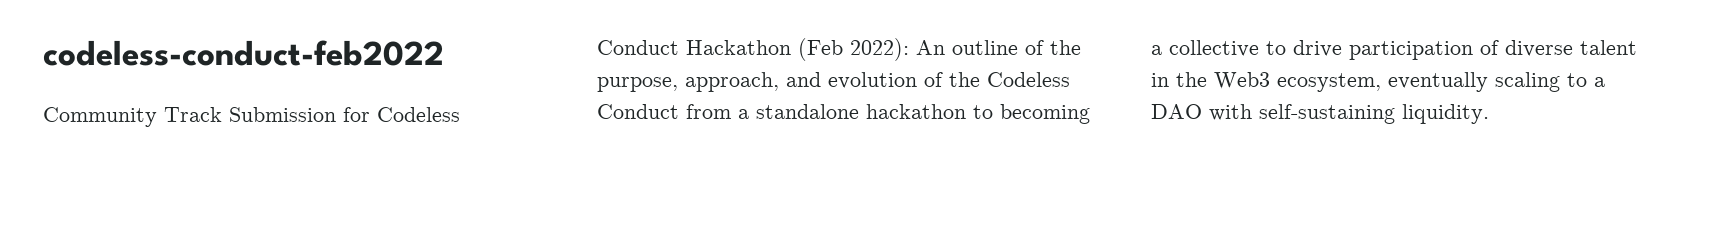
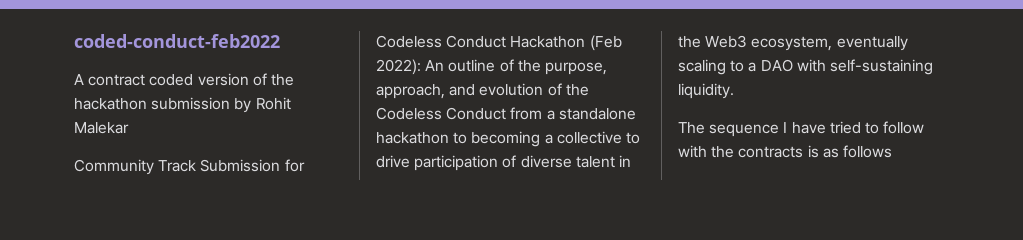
[43,40,444,66] codeless-conduct-feb2022 -> [74,34,280,48] [74,73,294,86] [74,97,291,113] [74,122,129,134] coded-conduct-feb2022 // A contract coded version of the hackathon submission by Rohit Malekar
(1489, 114) none -> [678,121,925,137] [678,145,892,158] // The sequence I have tried to follow with the contracts is as follows

